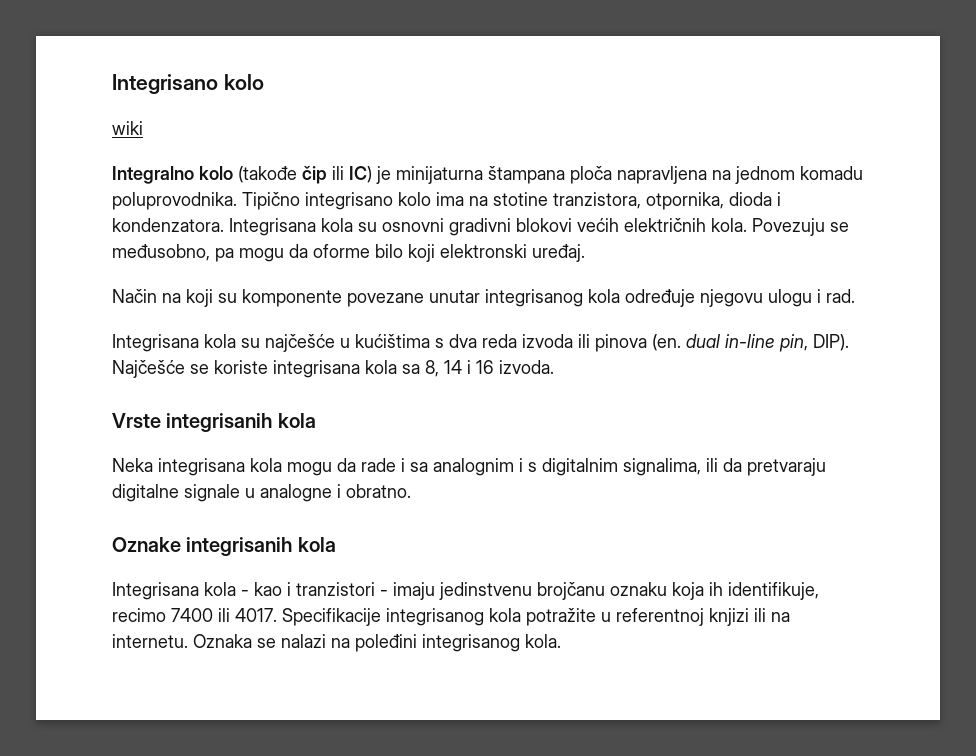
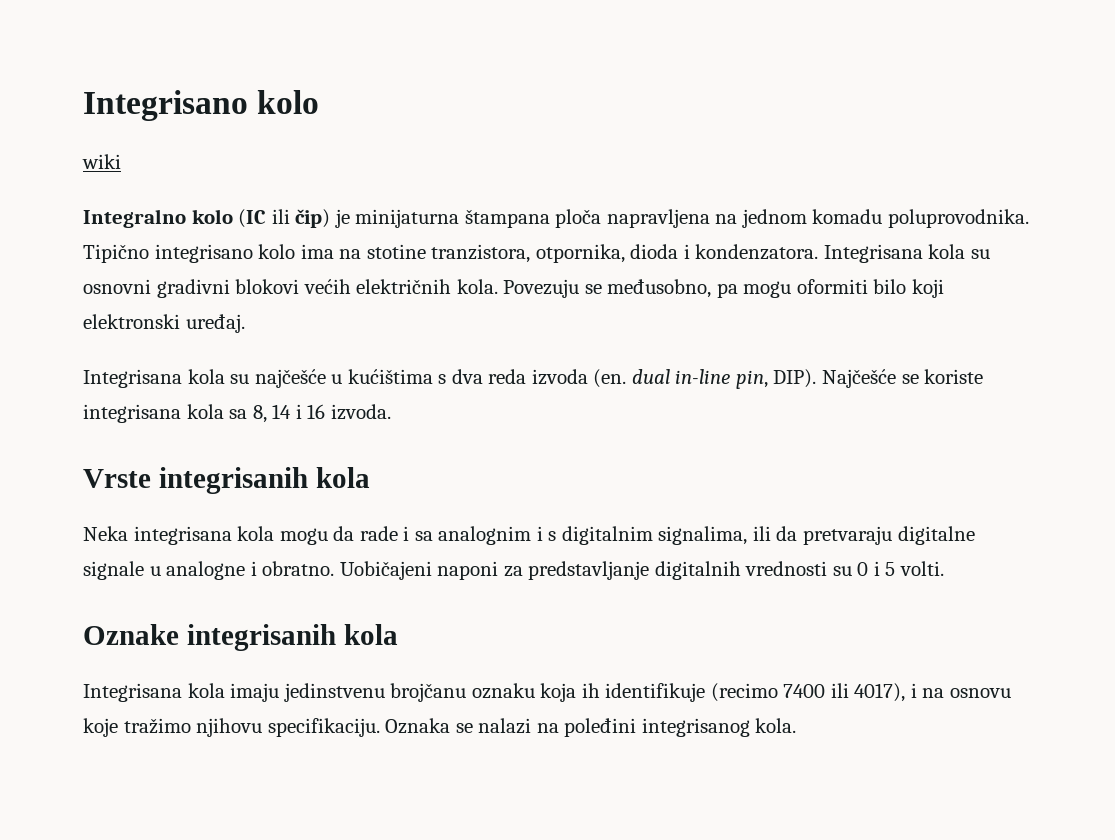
[238,166,372,184] (takođe čip ili IC) -> [238,209,331,228] (IC ili čip)
[289,244,370,258] da oforme -> [796,279,868,294] oformiti
[112,289,855,307] // Način na koji su komponente povezane unutar integrisanog kola određuje njegovu ulogu i rad. -> (245, 323) none
[578,334,647,352] ili pinova -> (588, 377) none
(411, 491) none -> [339,561,945,580] Uobičajeni naponi za predstavljanje digitalnih vrednosti su 0 i 5 volti.
[241,582,388,596] - kao i tranzistori - -> (225, 690) none
[728,582,819,600] [112,608,790,626] [112,634,188,648] identifikuje, recimo 7400 ili 4017. Specifikacije integrisanog kola potražite u referentnoj knjizi ili na internetu. -> [605,683,1012,702] [83,718,380,737] identifikuje (recimo 7400 ili 4017), i na osnovu koje tražimo njihovu specifikaciju.

